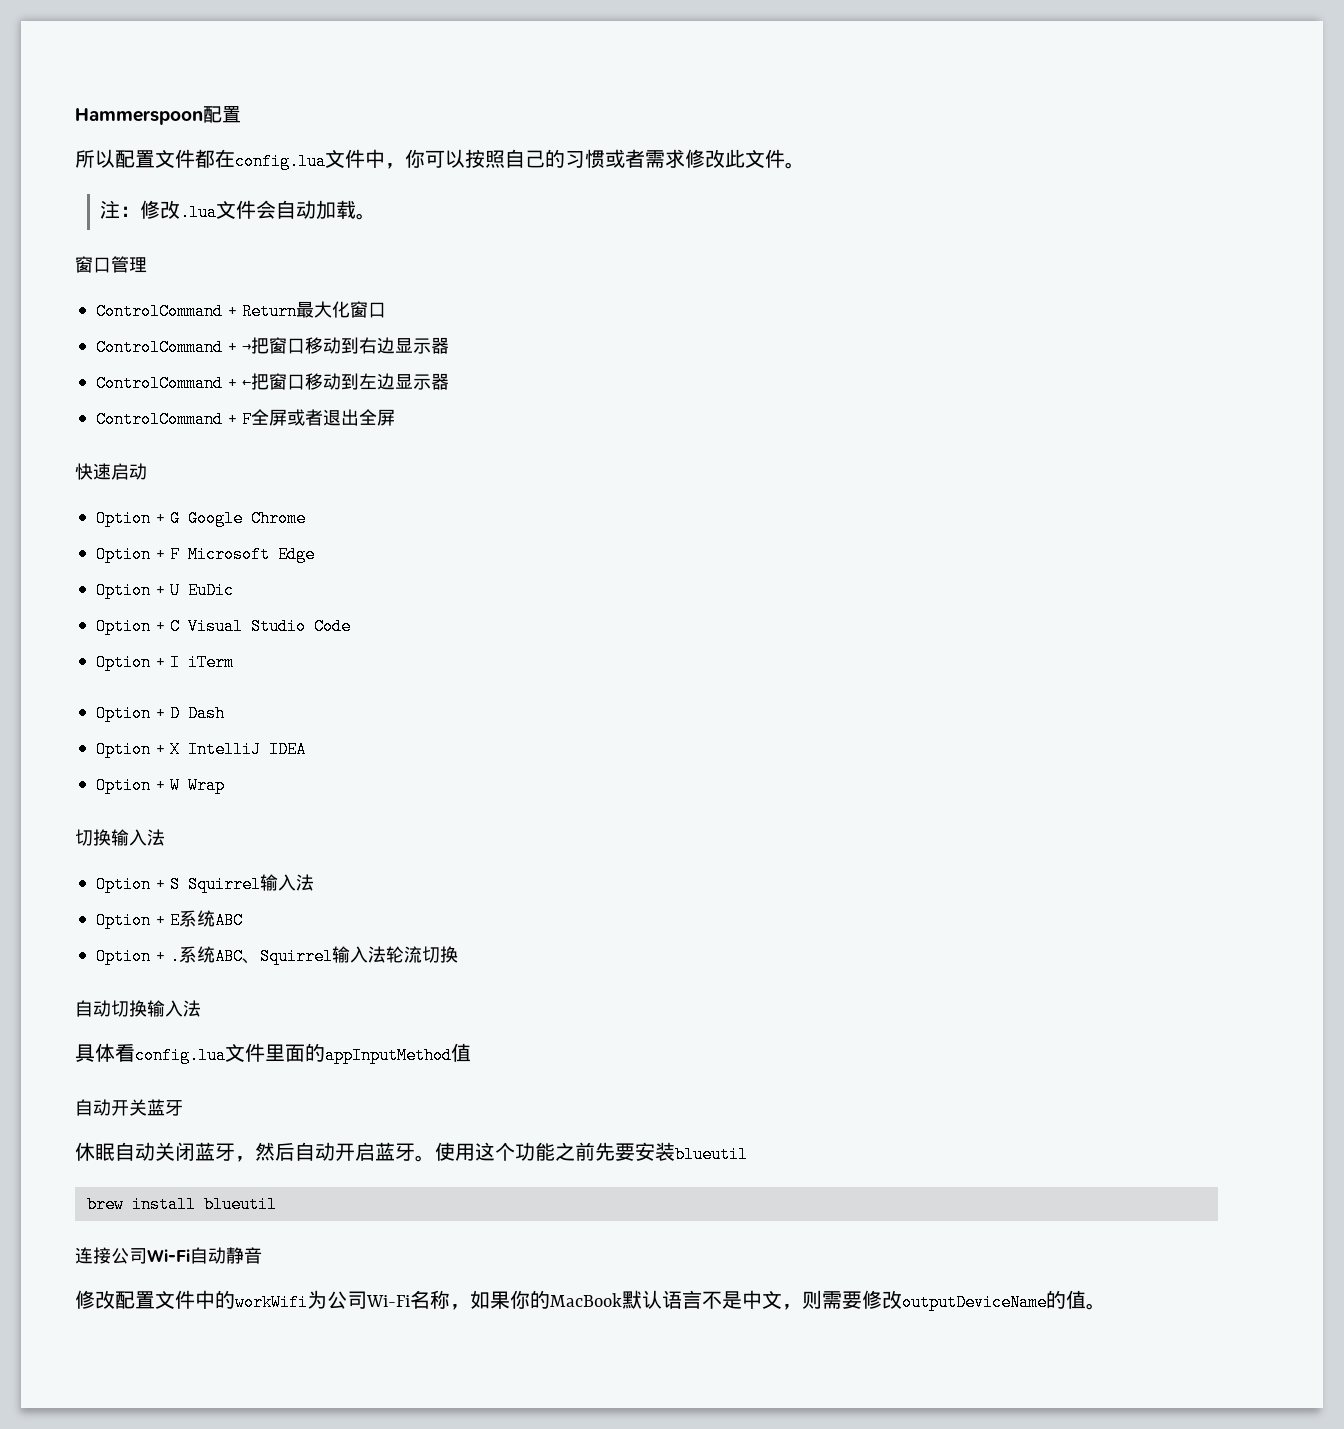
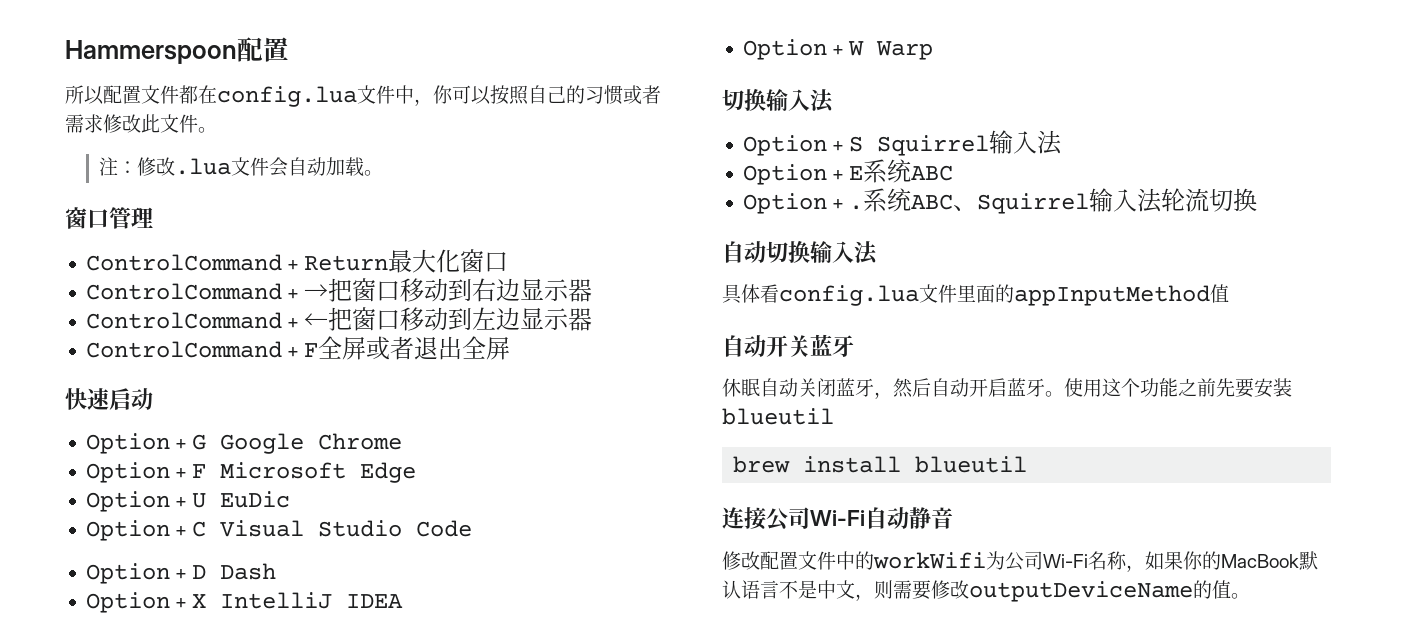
[96,654,234,671] // Option + I iTerm -> (473, 528) none
[187,777,225,794] Wrap -> [876,41,934,60] Warp

